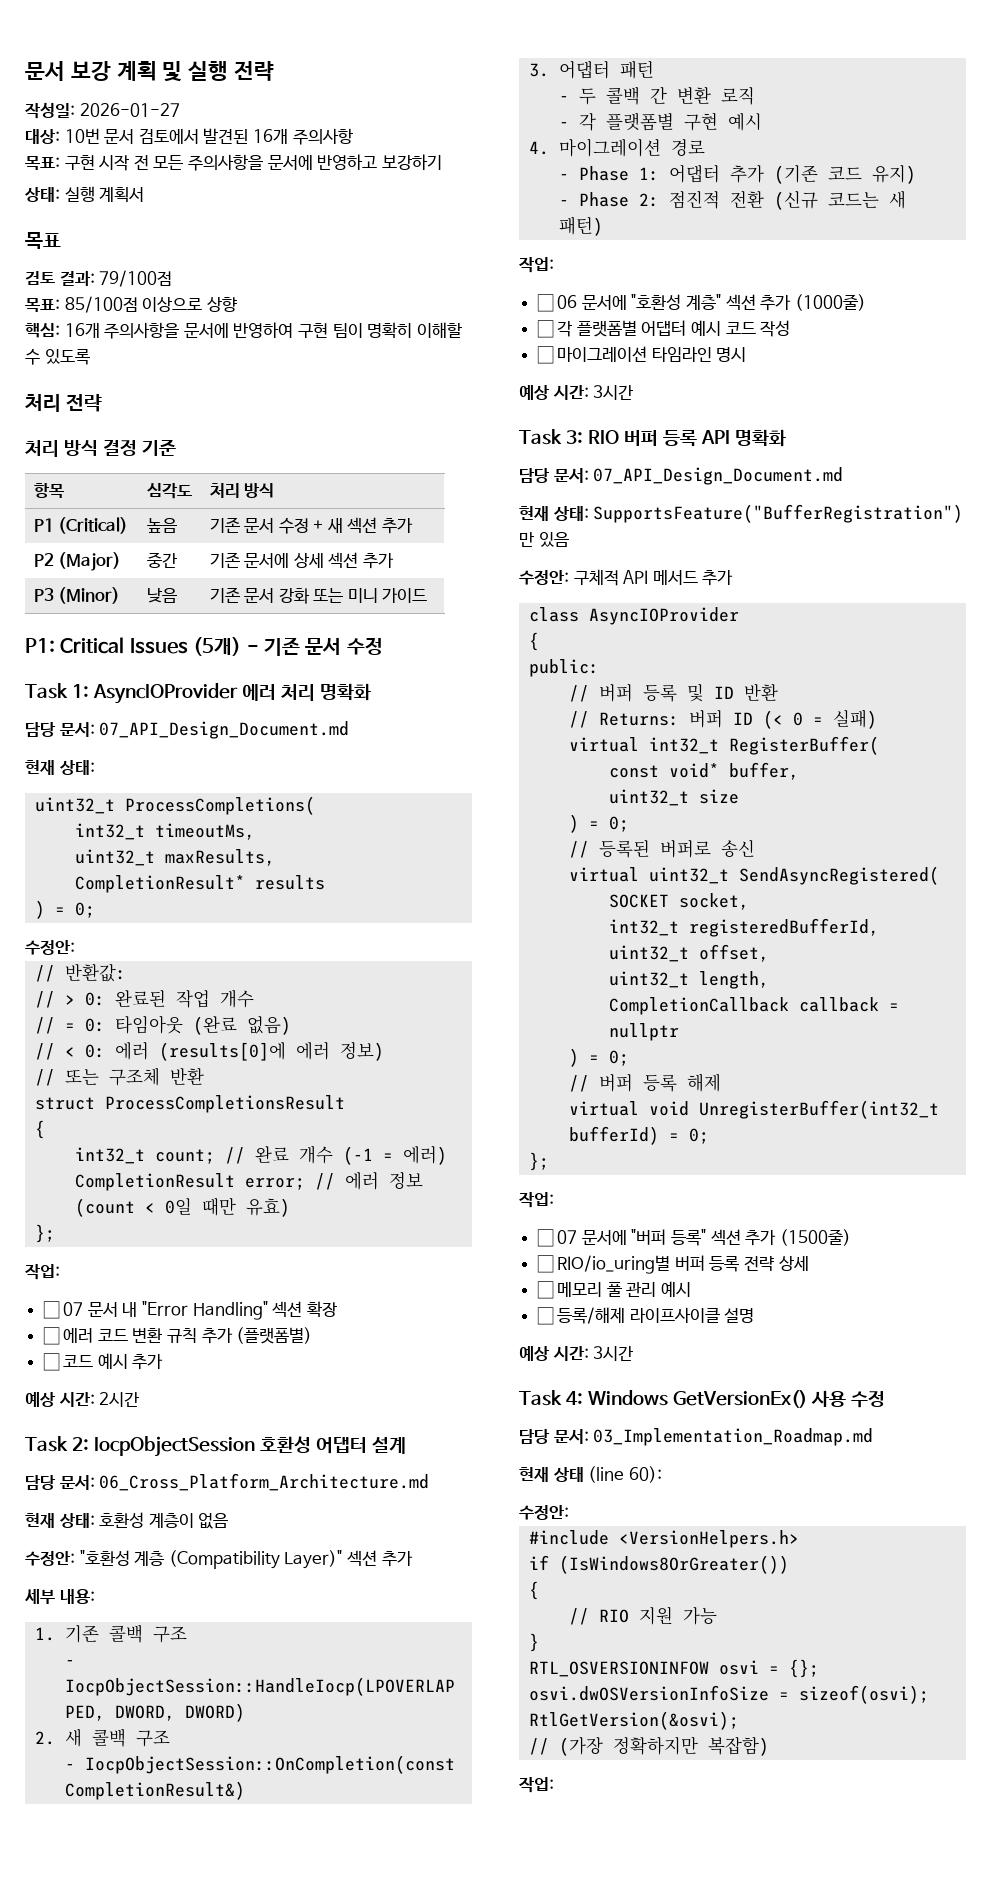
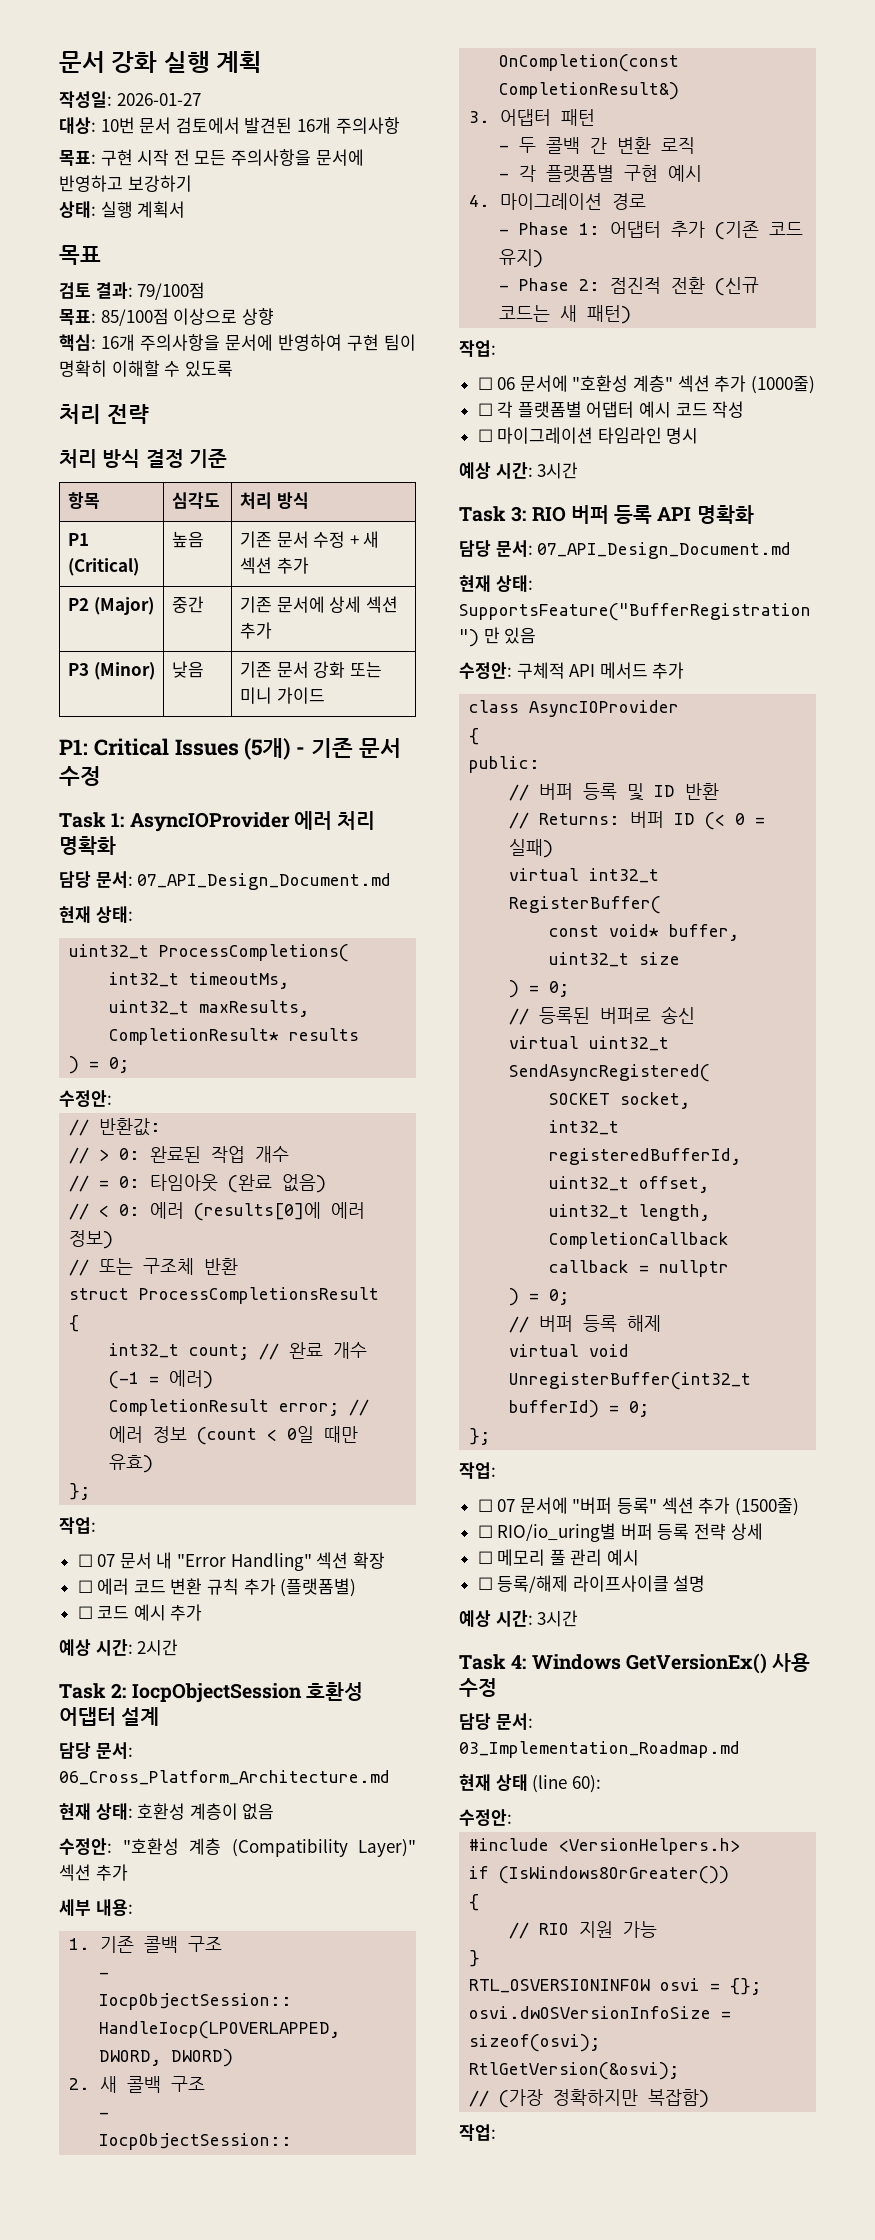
[25,61,111,81] 문서 보강 -> [59,51,210,73] 문서 강화 실행
[162,61,275,82] 및 실행 전략 -> (263, 62) none

